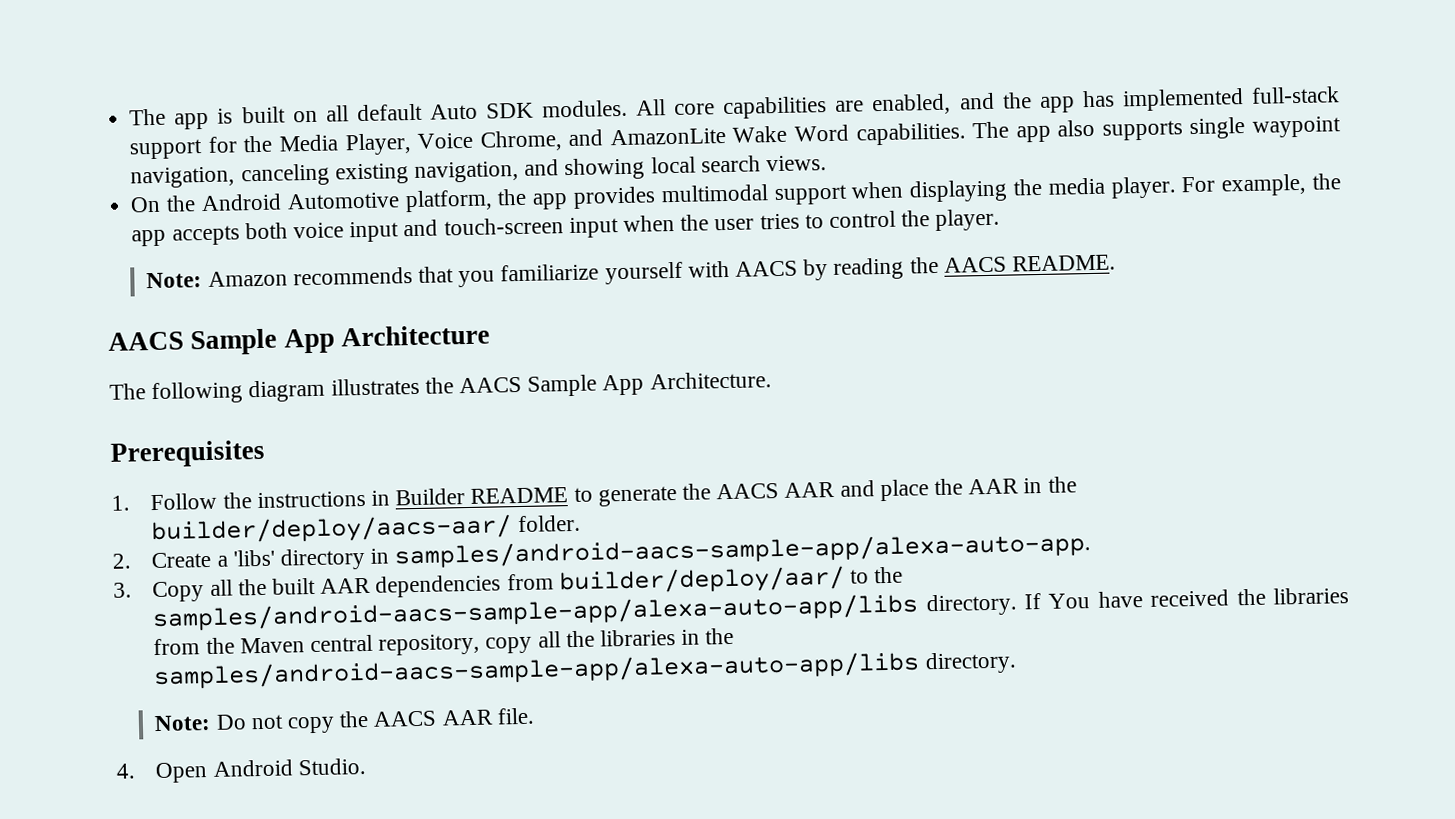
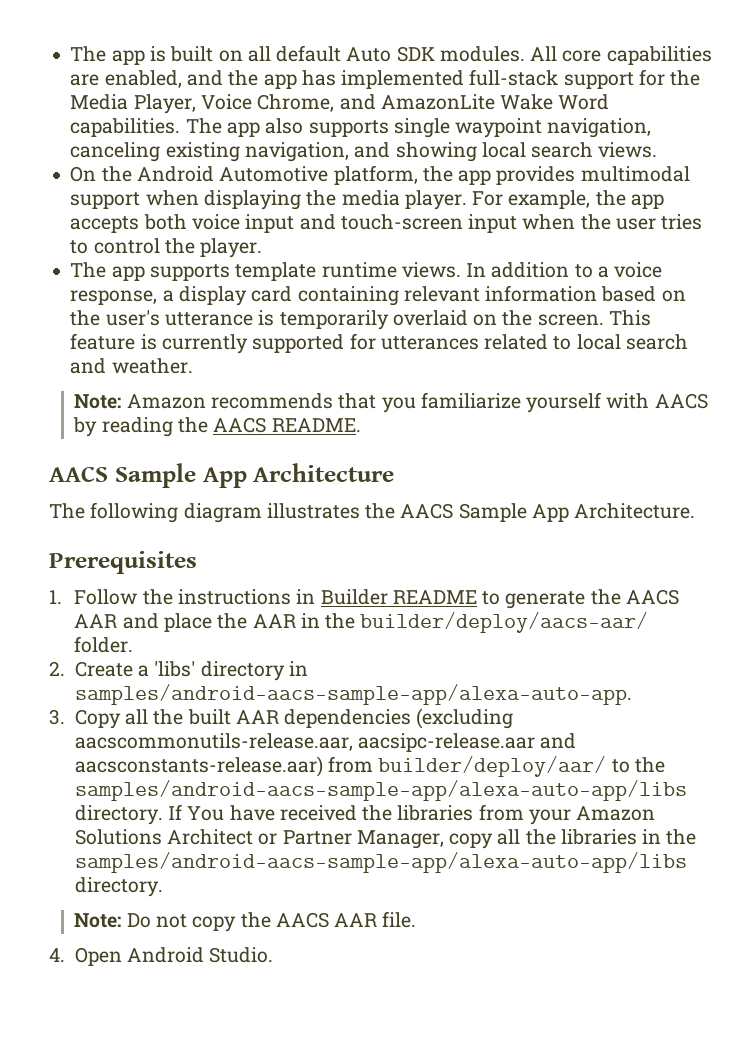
(1001, 219) none -> [70,262,663,281] [70,285,686,306] [70,310,651,330] [70,333,688,354] [70,358,193,374] // The app supports template runtime views. In addition to a voice response, a display card containing relevant information based on the user's utterance is temporarily overlaid on the screen. This feature is currently supported for utterances related to local search and weather.
(502, 586) none -> [416,708,514,729] [74,733,577,752] [74,756,323,777] (excluding aacscommonutils-release.aar, aacsipc-release.aar and aacsconstants-release.aar)
[205,633,481,656] the Maven central repository, -> [528,806,656,825] [74,829,444,849] your Amazon Solutions Architect or Partner Manager,

